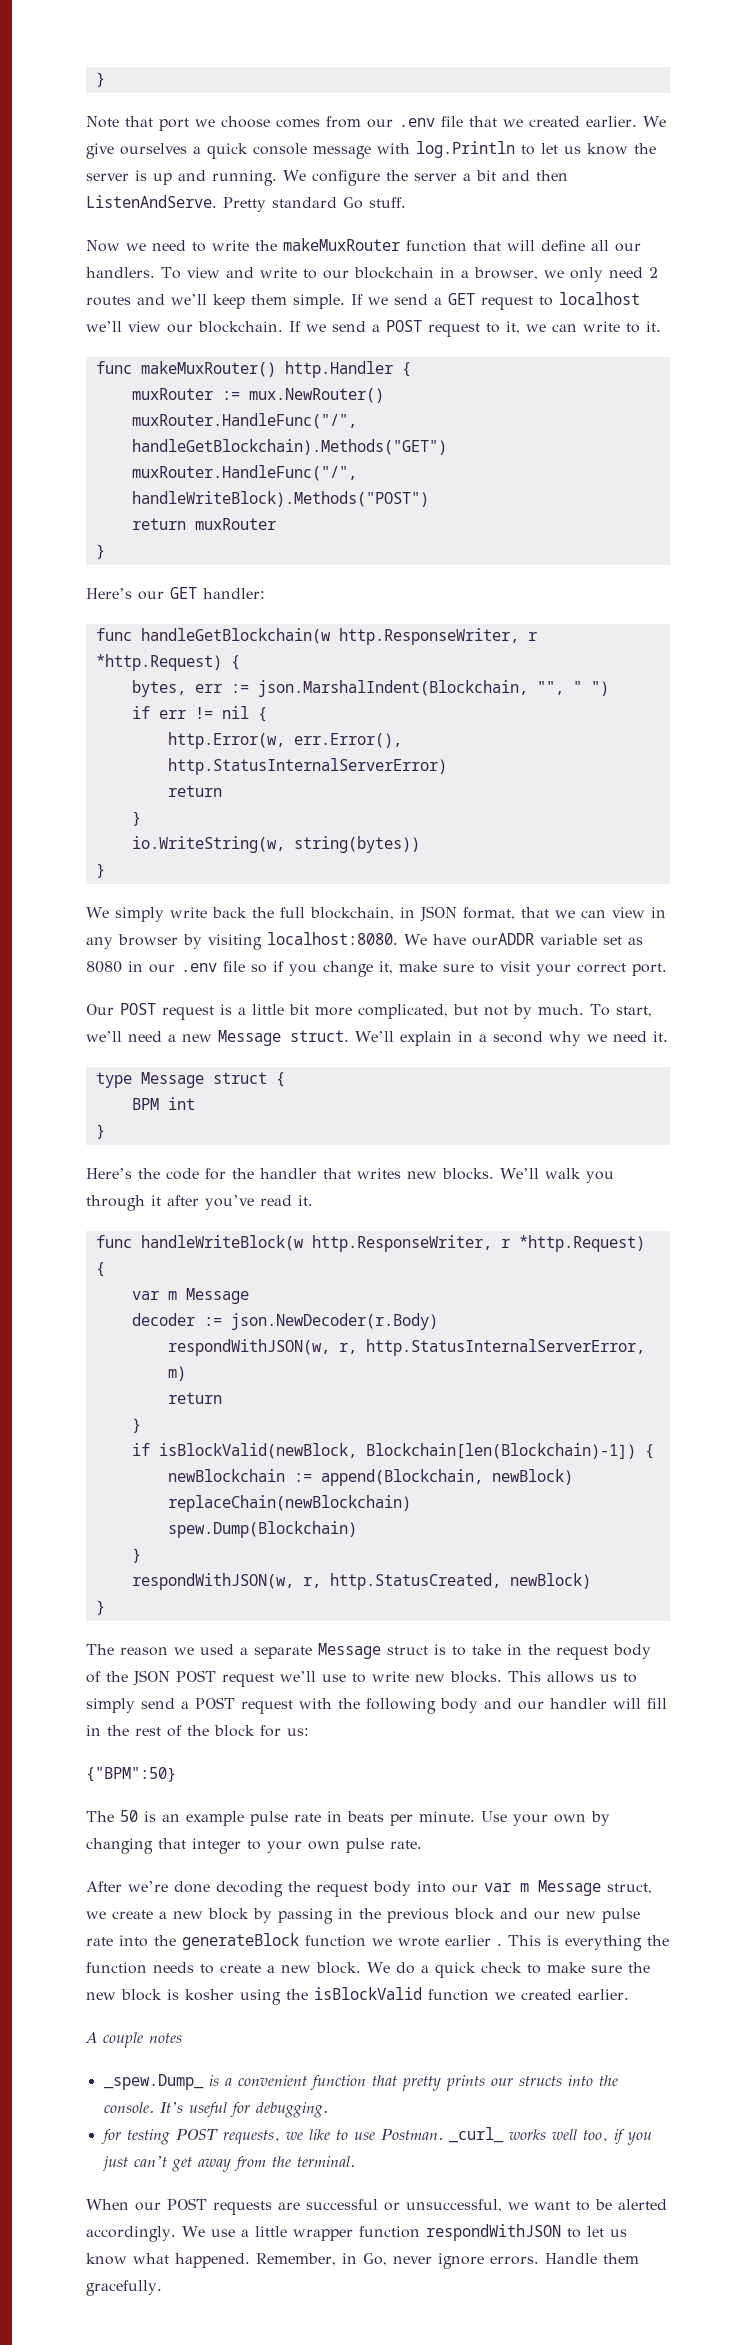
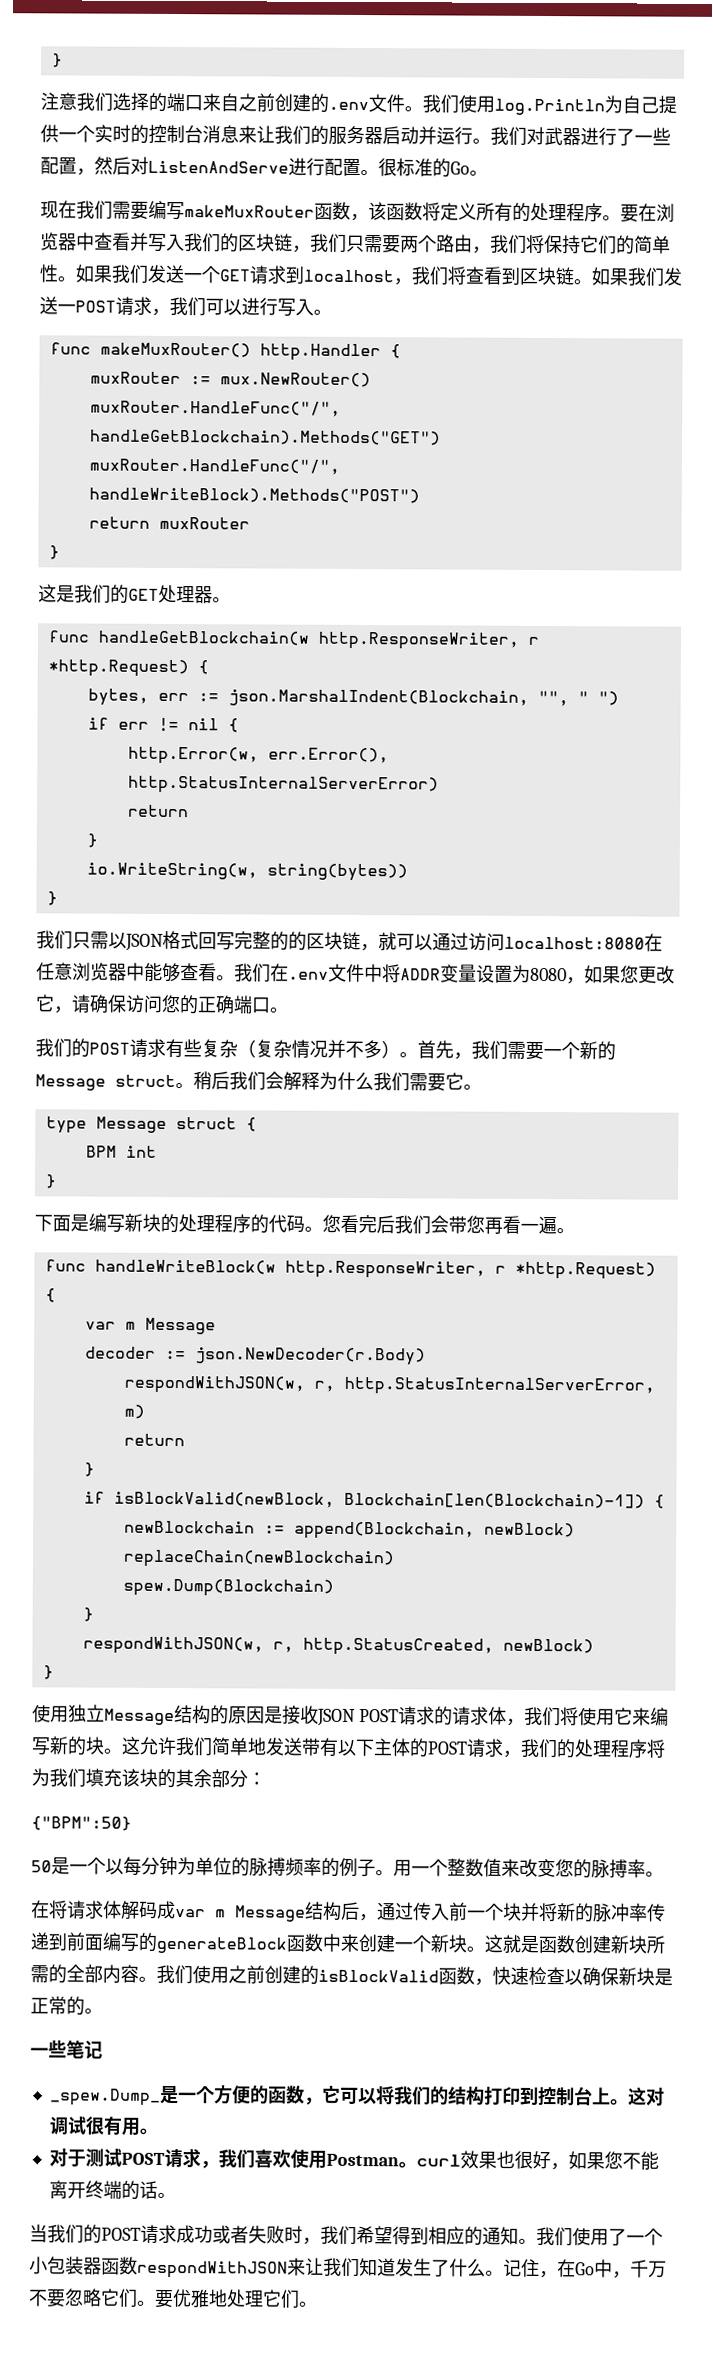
[95,72,105,87] [86,116,666,131] [86,141,656,159] [86,170,568,186] [86,195,406,212] [86,238,641,252] [86,267,658,282] [86,292,640,310] [86,320,661,337] } // Note that port we choose comes from our .env file that we created earlier. We give ourselves a quick console message with log.Println to let us know the server is up and running. We configure the server a bit and then ListenAndServe. Pretty standard Go stuff. // Now we need to write the makeMuxRouter function that will define all our handlers. To view and write to our blockchain in a browser, we only need 2 routes and we’ll keep them simple. If we send a GET request to localhost we’ll view our blockchain. If we send a POST request to it, we can write to it. -> [51,53,63,68] [40,92,677,116] [40,124,671,146] [40,156,488,178] [40,200,675,223] [40,232,671,255] [39,264,682,287] [39,296,332,317] } // 注意我们选择的端口来自之前创建的.env文件。我们使用log.Println为自己提供一个实时的控制台消息来让我们的服务器启动并运行。我们对武器进行了一些配置，然后对ListenAndServe进行配置。很标准的Go。 // 现在我们需要编写makeMuxRouter函数，该函数将定义所有的处理程序。要在浏览器中查看并写入我们的区块链，我们只需要两个路由，我们将保持它们的简单性。如果我们发送一个GET请求到localhost，我们将查看到区块链。如果我们发送一POST请求，我们可以进行写入。
[86,587,265,600] Here’s our GET handler: -> [38,584,231,604] 这是我们的GET处理器。
[86,906,666,922] [86,932,643,950] [86,961,667,977] [86,1003,652,1020] [86,1030,668,1046] We simply write back the full blockchain, in JSON format, that we can view in any browser by visiting localhost:8080. We have ourADDR variable set as 8080 in our .env file so if you change it, make sure to visit your correct port. // Our POST request is a little bit more complicated, but not by much. To start, we’ll need a new Message struct. We’ll explain in a second why we need it. -> [36,930,663,952] [36,962,675,985] [35,994,288,1015] [35,1038,616,1061] [35,1071,482,1092] 我们只需以JSON格式回写完整的的区块链，就可以通过访问localhost:8080在任意浏览器中能够查看。我们在.env文件中将ADDR变量设置为8080，如果您更改它，请确保访问您的正确端口。 // 我们的POST请求有些复杂（复杂情况并不多）。首先，我们需要一个新的Message struct。稍后我们会解释为什么我们需要它。
[86,1168,614,1183] [86,1195,313,1211] Here’s the code for the handler that writes new blocks. We’ll walk you through it after you’ve read it. -> [34,1213,575,1235] 下面是编写新块的处理程序的代码。您看完后我们会带您再看一遍。
[86,1643,651,1660] [86,1670,637,1687] [86,1697,667,1714] [86,1725,309,1737] [86,1767,176,1782] [86,1810,610,1826] [86,1838,422,1854] [86,1880,652,1897] [86,1908,640,1924] [86,1933,669,1951] [86,1962,650,1978] [86,1987,629,2005] [85,2032,182,2048] [103,2074,618,2091] [103,2102,328,2118] [100,2127,652,2145] [101,2156,355,2172] [86,2198,667,2215] [86,2224,627,2242] [86,2253,639,2269] [86,2280,162,2296] The reason we used a separate Message struct is to take in the request body of the JSON POST request we’ll use to write new blocks. This allows us to simply send a POST request with the following body and our handler will fill in the rest of the block for us: // {"BPM":50} // The 50 is an example pulse rate in beats per minute. Use your own by changing that integer to your own pulse rate. // After we’re done decoding the request body into our var m Message struct, we create a new block by passing in the previous block and our new pulse rate into the generateBlock function we wrote earlier . This is everything the function needs to create a new block. We do a quick check to make sure the new block is kosher using the isBlockValid function we created earlier. // A couple notes // _spew.Dump_ is a convenient function that pretty prints our structs into the console. It’s useful for debugging. // for testing POST requests, we like to use Postman. _curl_ works well too, if you just can’t get away from the terminal. // When our POST requests are successful or unsuccessful, we want to be alerted accordingly. We use a little wrapper function respondWithJSON to let us know what happened. Remember, in Go, never ignore errors. Handle them gracefully. -> [32,1704,669,1727] [31,1736,666,1759] [31,1768,266,1789] [31,1816,132,1831] [31,1856,664,1879] [31,1900,666,1923] [30,1932,665,1954] [30,1964,673,1987] [30,1996,103,2016] [30,2040,103,2060] [49,2084,665,2106] [48,2116,158,2136] [48,2148,659,2171] [48,2180,176,2200] [29,2224,663,2247] [29,2256,667,2279] [28,2288,317,2309] 使用独立Message结构的原因是接收JSON POST请求的请求体，我们将使用它来编写新的块。这允许我们简单地发送带有以下主体的POST请求，我们的处理程序将为我们填充该块的其余部分： // {"BPM":50} // 50是一个以每分钟为单位的脉搏频率的例子。用一个整数值来改变您的脉搏率。 // 在将请求体解码成var m Message结构后，通过传入前一个块并将新的脉冲率传递到前面编写的generateBlock函数中来创建一个新块。这就是函数创建新块所需的全部内容。我们使用之前创建的isBlockValid函数，快速检查以确保新块是正常的。 // 一些笔记 // _spew.Dump_是一个方便的函数，它可以将我们的结构打印到控制台上。这对调试很有用。 // 对于测试POST请求，我们喜欢使用Postman。curl效果也很好，如果您不能离开终端的话。 // 当我们的POST请求成功或者失败时，我们希望得到相应的通知。我们使用了一个小包装器函数respondWithJSON来让我们知道发生了什么。记住，在Go中，千万不要忽略它们。要优雅地处理它们。

